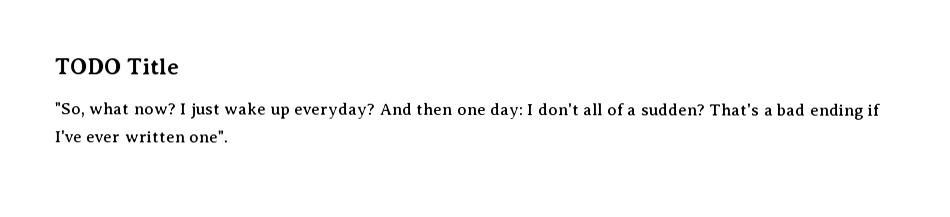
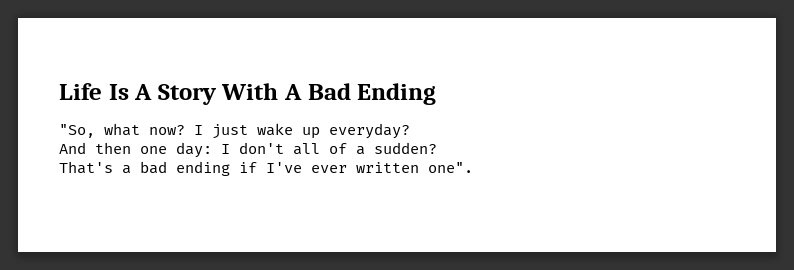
[55,58,181,75] TODO Title -> [59,83,437,105] Life Is A Story With A Bad Ending
(377, 110) none -> (410, 131) //
(706, 109) none -> (437, 148) //

